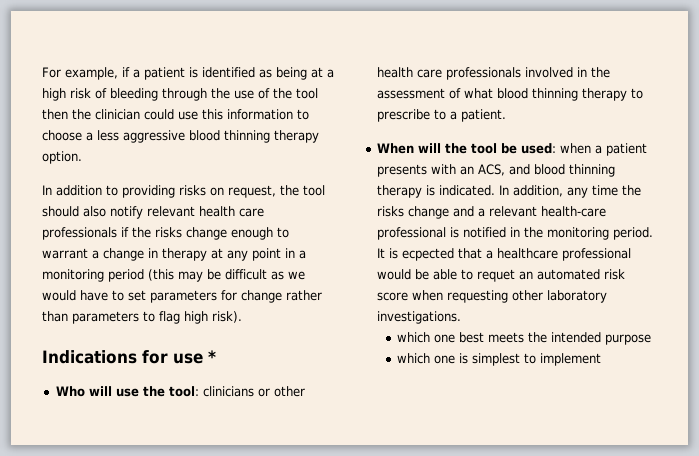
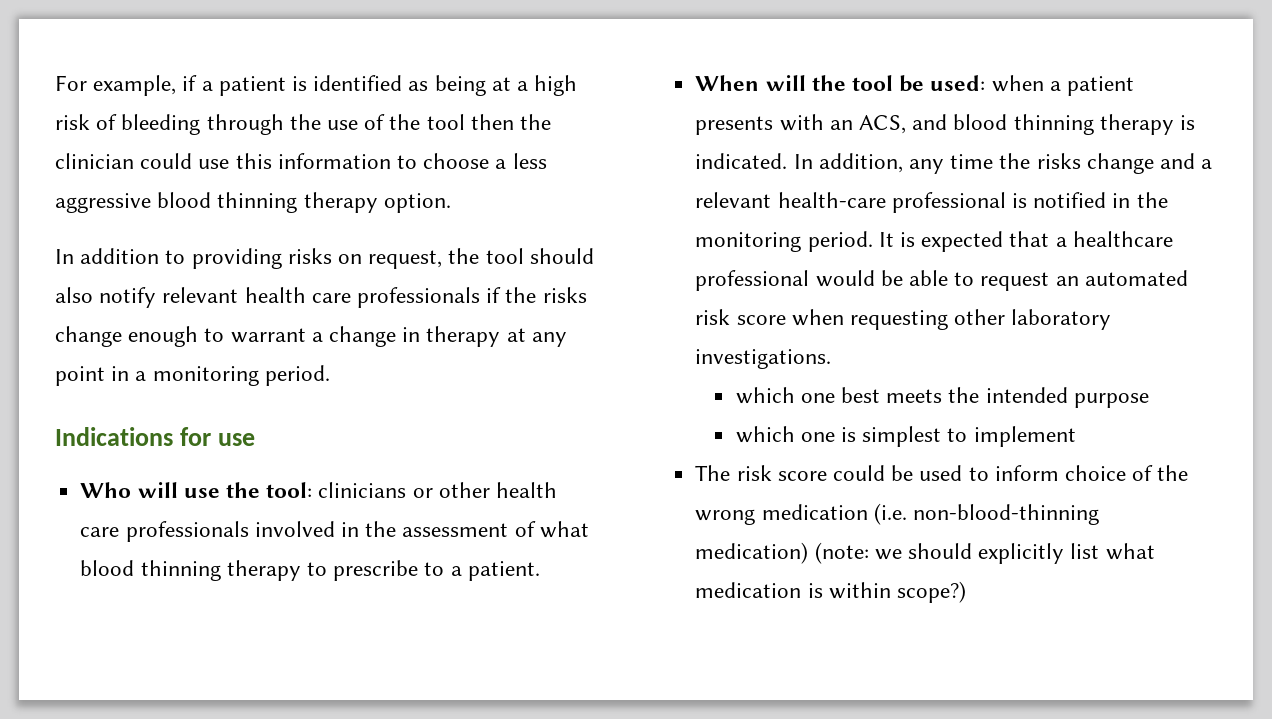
[108,269,305,282] [42,290,322,303] [42,311,242,324] period (this may be difficult as we would have to set parameters for change rather than parameters to flag high risk). -> [264,365,330,386] period.
[208,350,216,363] * -> (255, 439) none
[401,248,454,261] ecpected -> [921,231,1004,252] expected
[476,269,515,282] requet -> [980,272,1050,291] request
(602, 359) none -> [695,465,1189,481] [695,503,1099,525] [695,542,1155,564] [695,581,966,603] // The risk score could be used to inform choice of the wrong medication (i.e. non-blood-thinning medication) (note: we should explicitly list what medication is within scope?)

